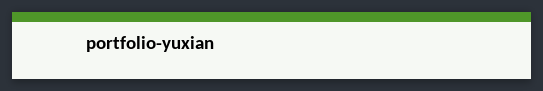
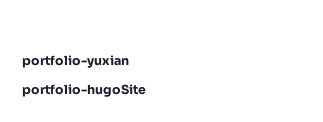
(214, 44) none -> [22,84,146,97] // portfolio-hugoSite

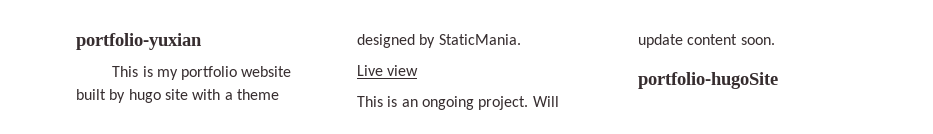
(129, 61) none -> [112,66,292,80] [76,89,279,103] [357,34,521,48] [357,65,419,76] [357,96,559,110] [638,34,775,48] // This is my portfolio website built by hugo site with a theme designed by StaticMania. // Live view // This is an ongoing project. Will update content soon.

